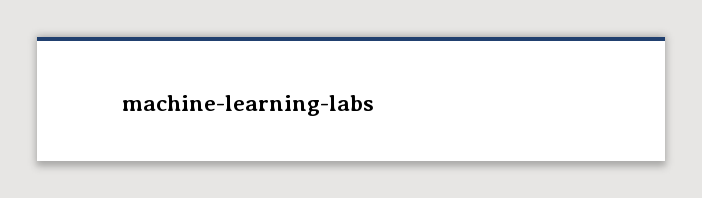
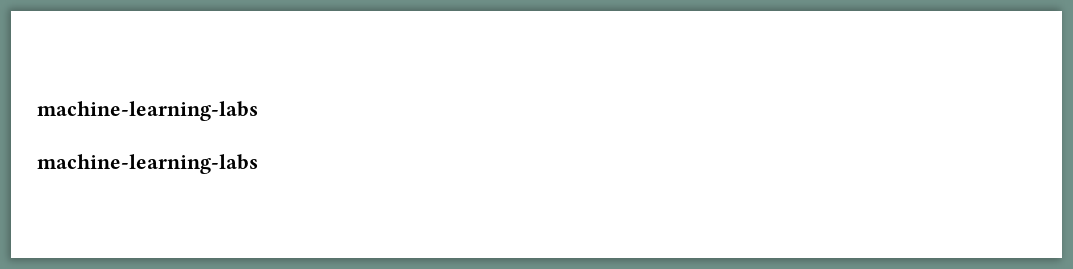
[122,95,374,116] machine-learning-labs -> [37,101,258,121] [37,154,258,174] machine-learning-labs // machine-learning-labs

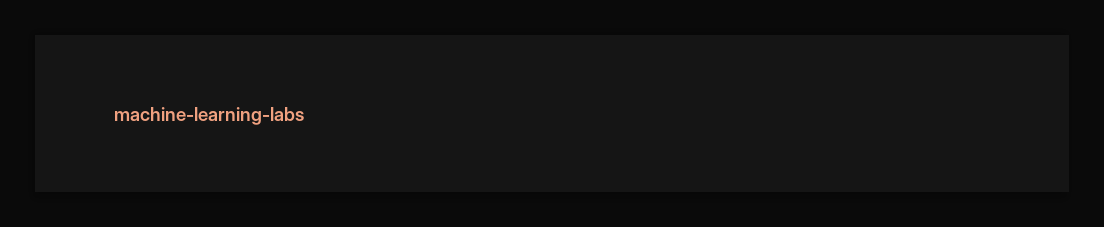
[37,101,258,121] [37,154,258,174] machine-learning-labs // machine-learning-labs -> [114,107,304,125] machine-learning-labs

